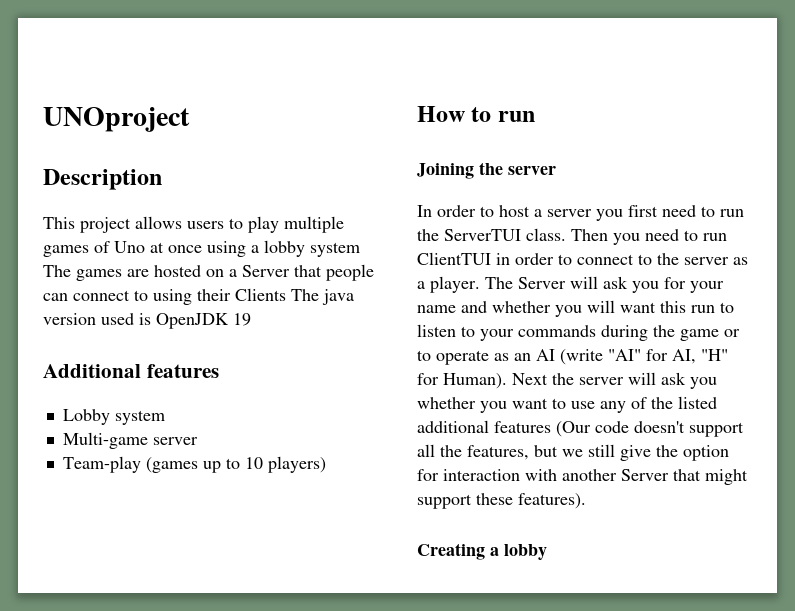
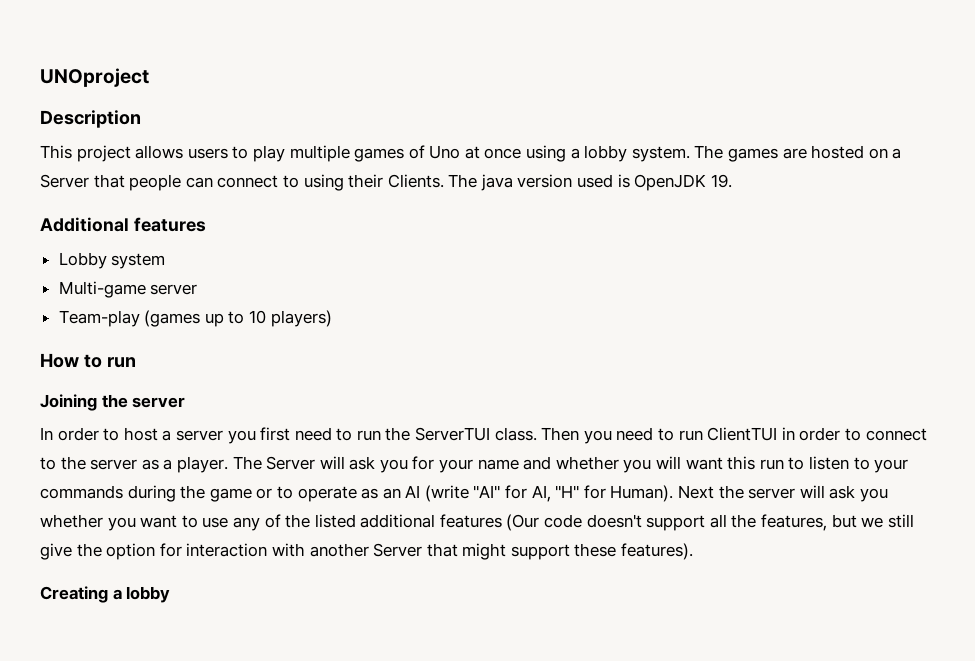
[310,242,360,257] system -> [631,146,690,162] system.
[235,288,286,301] Clients -> [387,174,444,188] Clients.
[233,313,251,326] 19 -> [710,174,732,188] 19.

